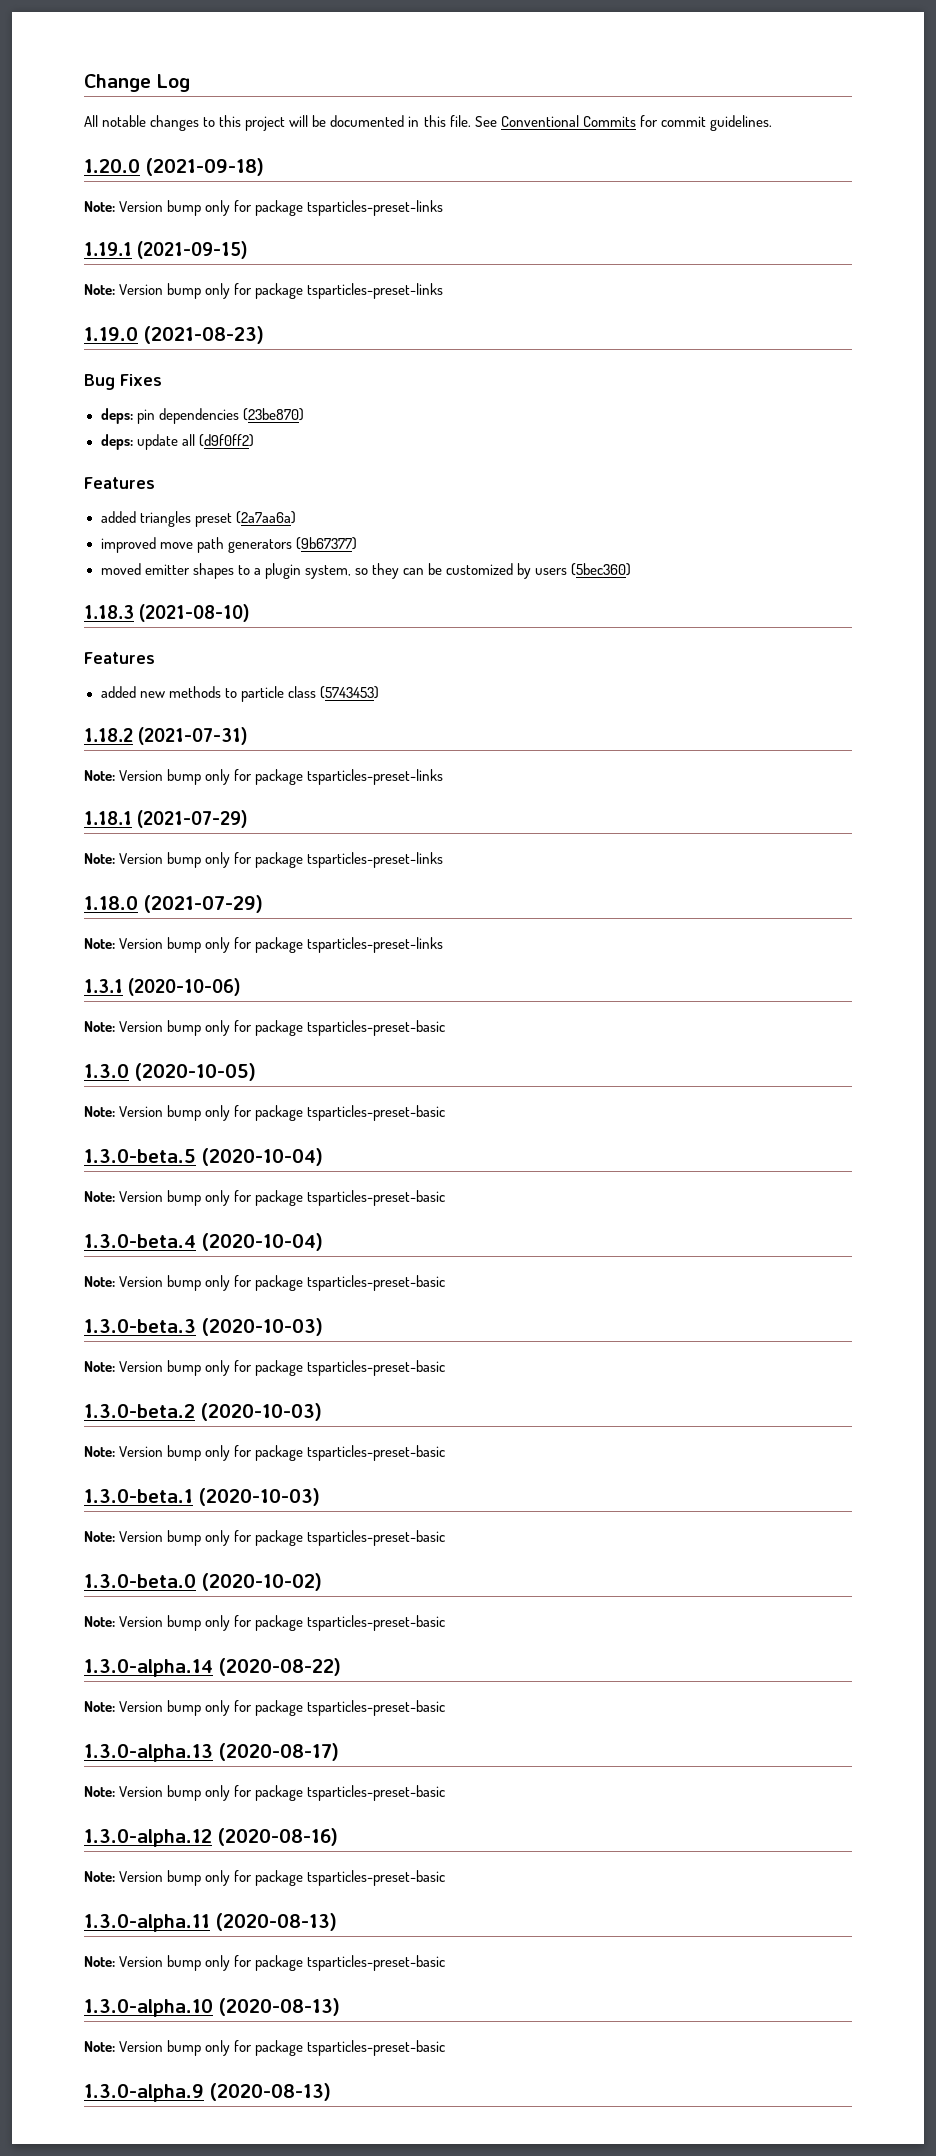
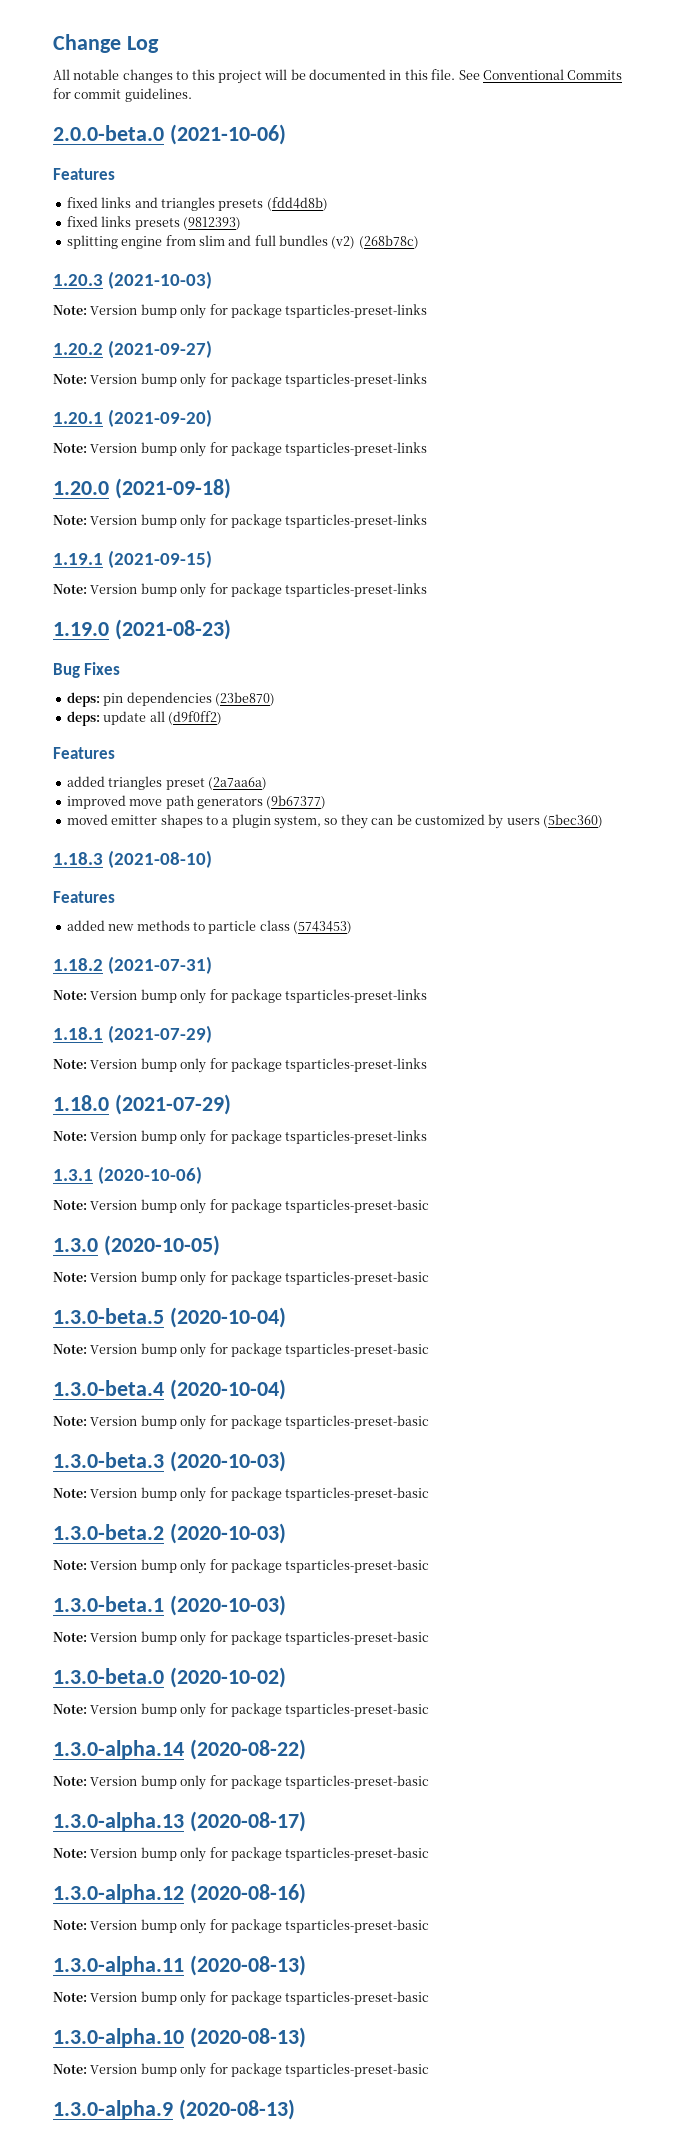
(772, 123) none -> [53,124,286,145] [53,168,115,180] [66,197,328,211] [66,216,241,230] [66,235,419,249] [53,271,213,289] [53,304,428,319] [53,340,213,358] [53,373,428,388] [53,409,213,427] [53,442,428,457] // 2.0.0-beta.0 (2021-10-06) // Features // fixed links and triangles presets (fdd4d8b) // fixed links presets (9812393) // splitting engine from slim and full bundles (v2) (268b78c) // 1.20.3 (2021-10-03) // Note: Version bump only for package tsparticles-preset-links // 1.20.2 (2021-09-27) // Note: Version bump only for package tsparticles-preset-links // 1.20.1 (2021-09-20) // Note: Version bump only for package tsparticles-preset-links

